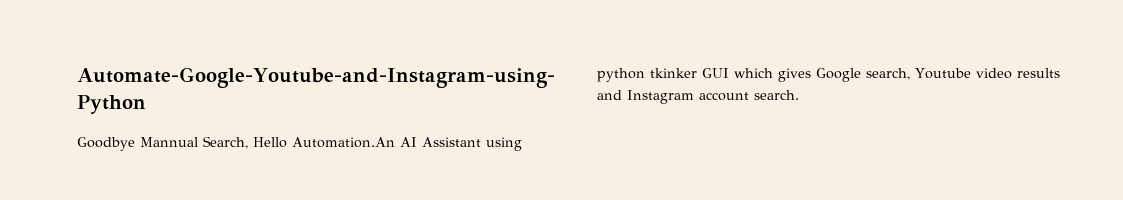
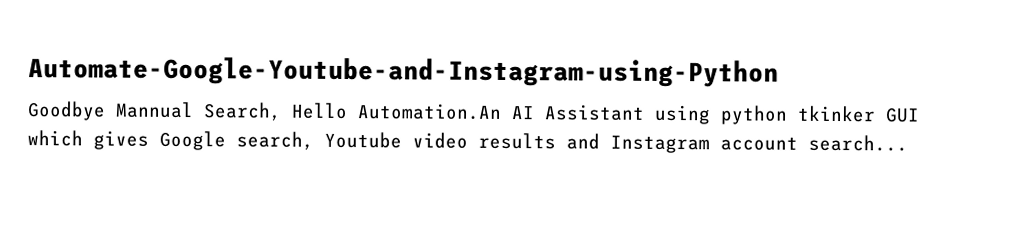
[754,90,799,100] search. -> [808,134,908,152] search...

